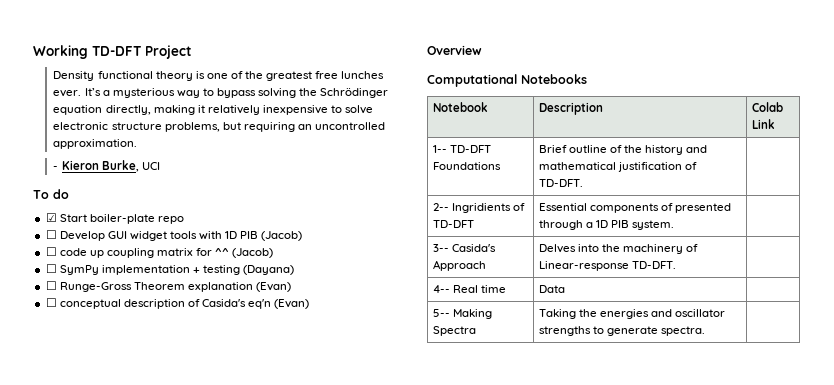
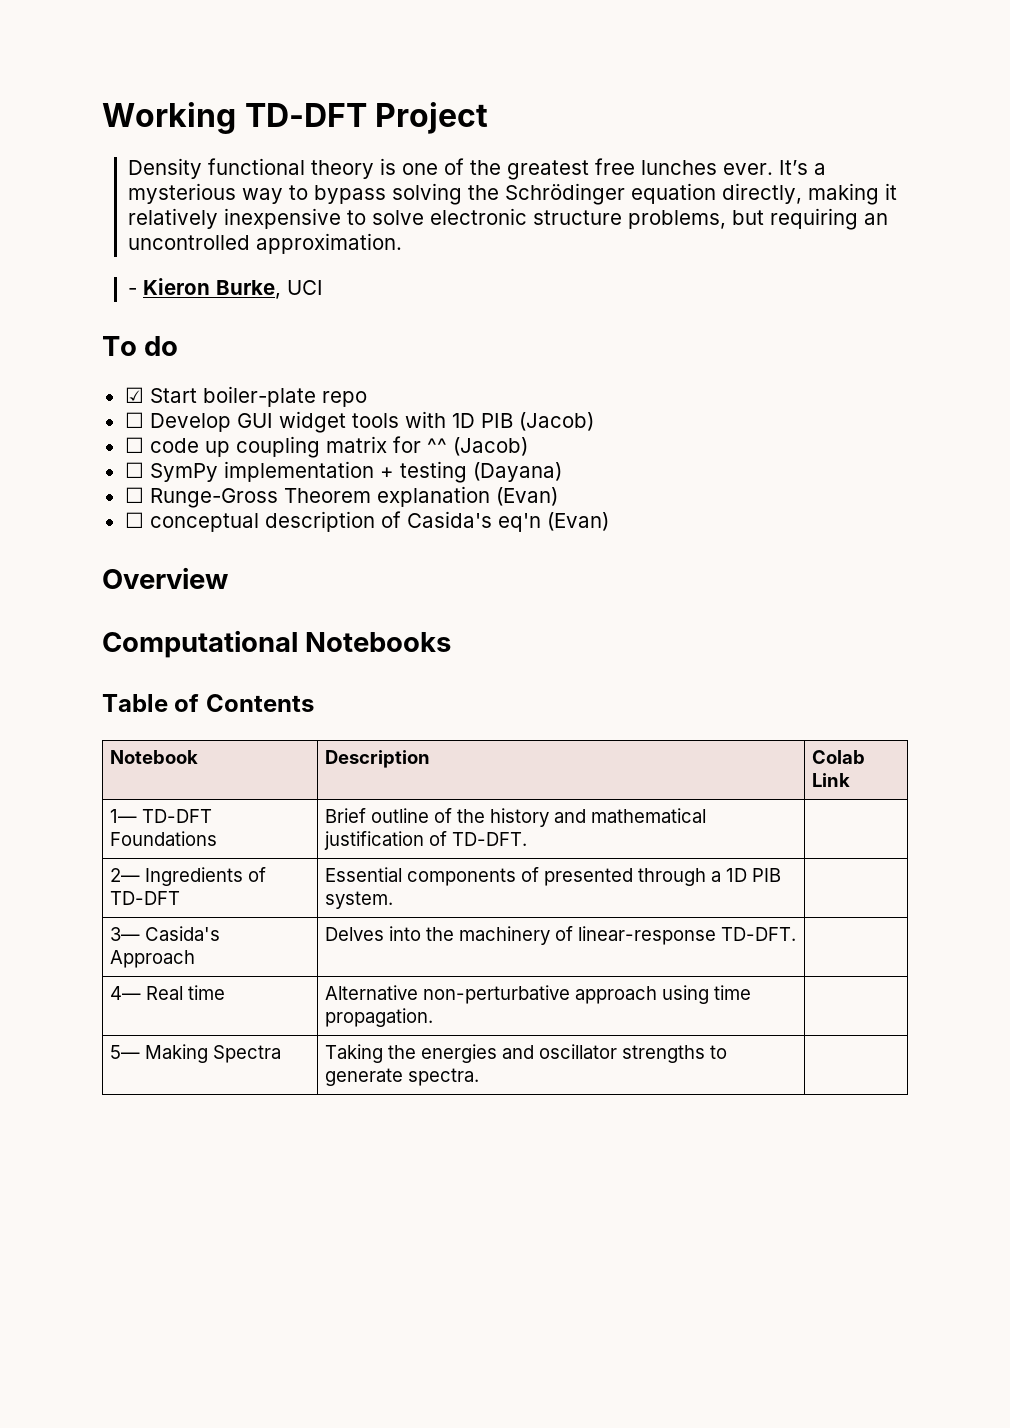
(587, 79) none -> [102,694,314,712] // Table of Contents
[432,145,447,153] 1-- -> [110,809,138,823] 1—
[432,203,511,213] 2-- Ingridients -> [110,867,244,886] 2— Ingredients
[432,244,449,252] 3-- -> [110,927,141,941] 3—
[538,261,676,271] [432,285,450,293] Linear-response TD-DFT. | // 4-- -> [578,926,797,945] [110,986,142,1000] linear-response TD-DFT. | // 4—
[538,285,565,293] [432,309,450,317] Data | // 5-- -> [325,985,752,1004] [325,1008,434,1027] [110,1045,141,1059] Alternative non-perturbative approach using time propagation. | // 5—

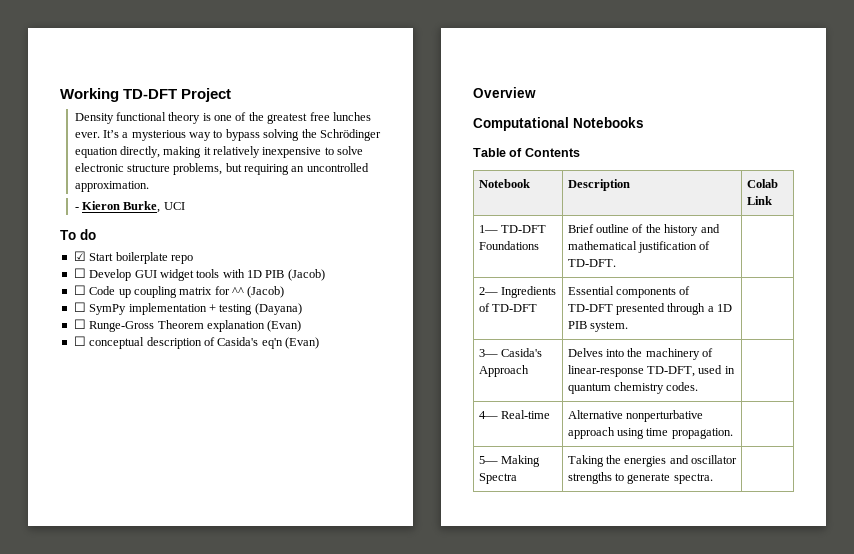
[202,386,316,407] boiler-plate -> [115,252,168,264] boilerplate
[149,438,199,453] code -> [89,286,116,295] Code
(540, 874) none -> [567,304,613,312] TD-DFT
[721,927,797,941] TD-DFT. -> [647,365,735,377] [567,382,699,394] TD-DFT, used in quantum chemistry codes.
[146,985,226,1000] Real time -> [501,410,551,419] Real-time
[423,985,571,1004] non-perturbative -> [626,410,704,422] nonperturbative

